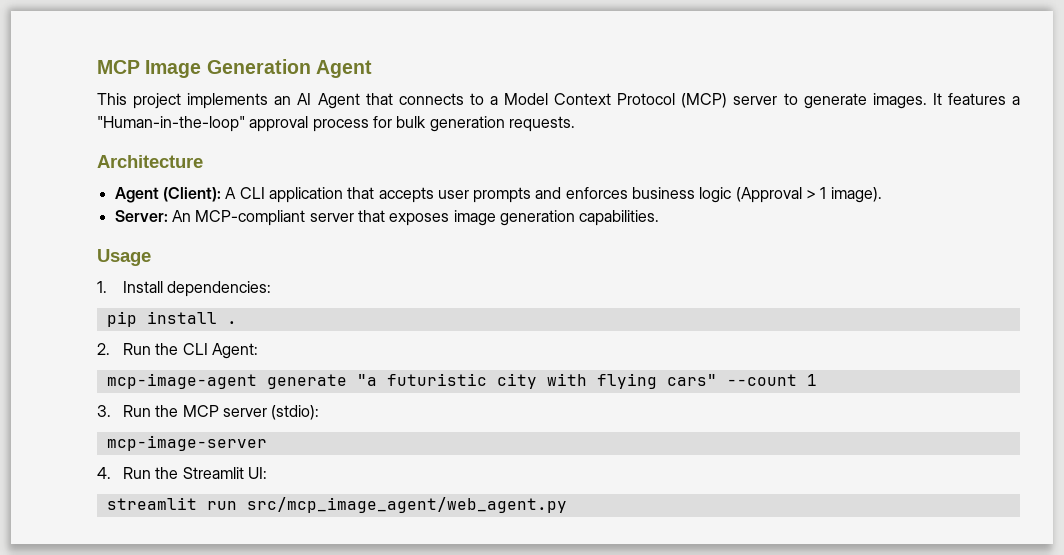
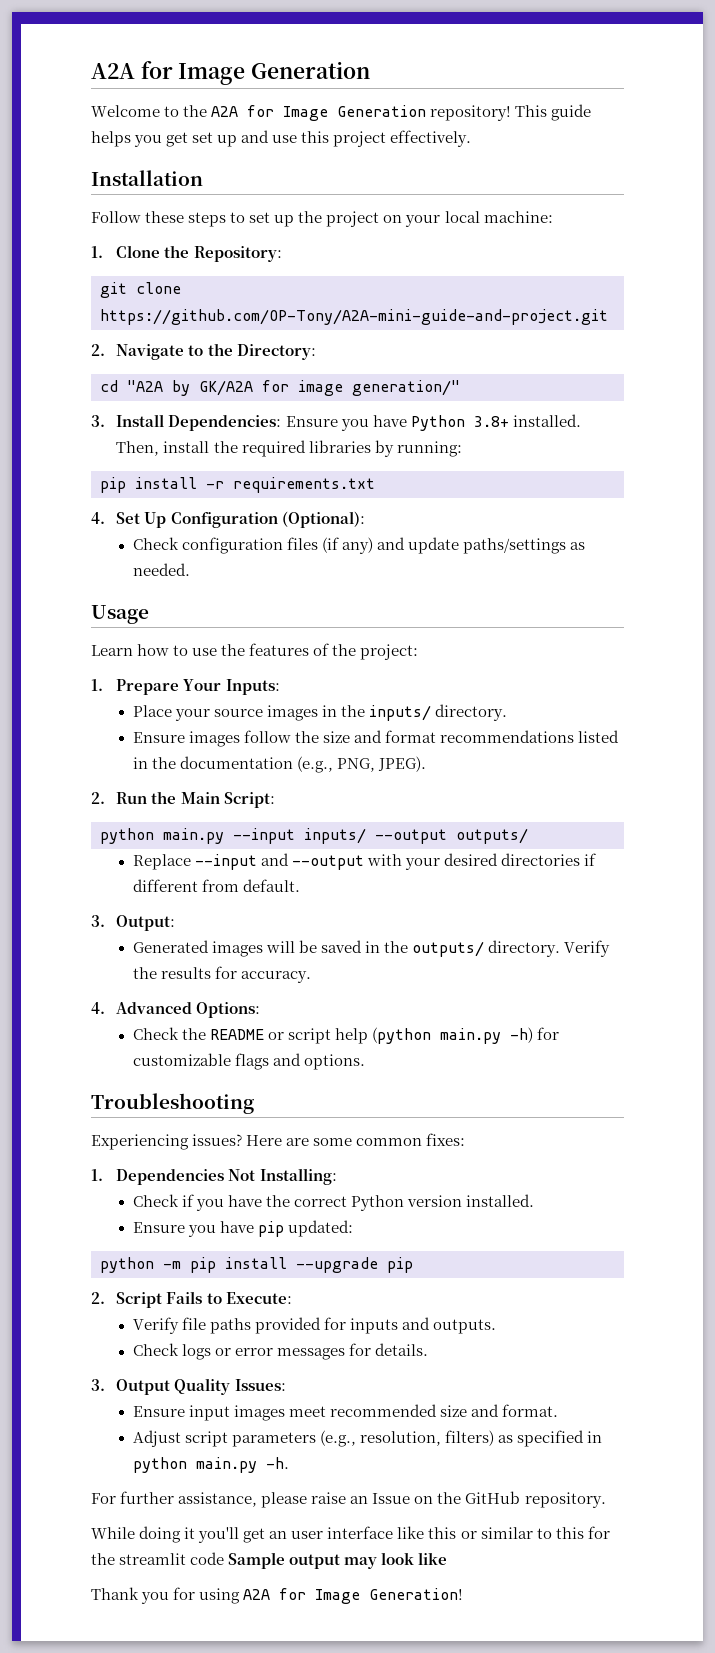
[97,59,372,78] [97,93,1021,109] [97,116,575,132] [97,155,203,168] [114,187,882,203] [114,210,660,226] [97,249,151,266] [97,281,272,297] [106,311,237,327] [97,343,259,359] [106,373,817,389] [97,405,320,420] [106,435,267,451] [97,467,268,479] [106,497,567,513] MCP Image Generation Agent // This project implements an AI Agent that connects to a Model Context Protocol (MCP) server to generate images. It features a "Human-in-the-loop" approval process for bulk generation requests. // Architecture // Agent (Client): A CLI application that accepts user prompts and enforces business logic (Approval > 1 image). // Server: An MCP-compliant server that exposes image generation capabilities. // Usage // 1. Install dependencies: // pip install . // 2. Run the CLI Agent: // mcp-image-agent generate "a futuristic city with flying cars" --count 1 // 3. Run the MCP server (stdio): // mcp-image-server // 4. Run the Streamlit UI: // streamlit run src/mcp_image_agent/web_agent.py -> [91,61,371,85] [91,104,592,121] [91,130,472,147] [91,170,203,186] [91,211,553,227] [91,245,282,262] [100,282,181,298] [100,309,608,325] [91,343,316,360] [100,380,460,396] [91,414,581,431] [116,440,462,457] [100,477,375,493] [91,511,365,528] [132,537,586,554] [132,563,190,576] [91,605,149,624] [91,643,419,660] [91,679,280,695] [132,704,508,721] [132,730,620,747] [132,756,427,773] [91,791,275,808] [100,828,528,844] [132,853,597,870] [132,879,301,892] [91,915,176,931] [132,940,611,957] [132,966,312,983] [91,1002,261,1018] [132,1027,560,1044] [132,1053,366,1070] [91,1093,254,1114] [91,1133,466,1150] [91,1168,337,1185] [132,1194,535,1211] [132,1220,354,1237] [100,1257,413,1273] [91,1291,292,1308] [132,1317,497,1334] [132,1343,429,1360] [91,1378,286,1395] [132,1404,559,1421] [132,1430,603,1447] [132,1457,289,1473] [91,1491,606,1508] [91,1526,610,1543] [91,1552,448,1569] [91,1587,464,1604] A2A for Image Generation // Welcome to the A2A for Image Generation repository! This guide helps you get set up and use this project effectively. // Installation // Follow these steps to set up the project on your local machine: // 1. Clone the Repository: // git clone https://github.com/OP-Tony/A2A-mini-guide-and-project.git // 2. Navigate to the Directory: // cd "A2A by GK/A2A for image generation/" // 3. Install Dependencies: Ensure you have Python 3.8+ installed. Then, install the required libraries by running: // pip install -r requirements.txt // 4. Set Up Configuration (Optional): // Check configuration files (if any) and update paths/settings as needed. // Usage // Learn how to use the features of the project: // 1. Prepare Your Inputs: // Place your source images in the inputs/ directory. // Ensure images follow the size and format recommendations listed in the documentation (e.g., PNG, JPEG). // 2. Run the Main Script: // python main.py --input inputs/ --output outputs/ // Replace --input and --output with your desired directories if different from default. // 3. Output: // Generated images will be saved in the outputs/ directory. Verify the results for accuracy. // 4. Advanced Options: // Check the README or script help (python main.py -h) for customizable flags and options. // Troubleshooting // Experiencing issues? Here are some common fixes: // 1. Dependencies Not Installing: // Check if you have the correct Python version installed. // Ensure you have pip updated: // python -m pip install --upgrade pip // 2. Script Fails to Execute: // Verify file paths provided for inputs and outputs. // Check logs or error messages for details. // 3. Output Quality Issues: // Ensure input images meet recommended size and format. // Adjust script parameters (e.g., resolution, filters) as specified in python main.py -h. // For further assistance, please raise an Issue on the GitHub repository. // While doing it you'll get an user interface like this or similar to this for the streamlit code Sample output may look like // Thank you for using A2A for Image Generation!

